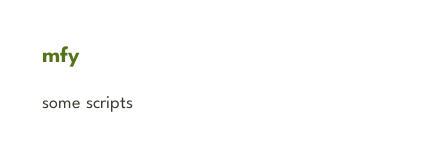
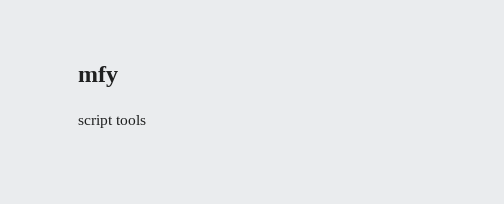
[42,96,133,112] some scripts -> [78,115,147,128] script tools

